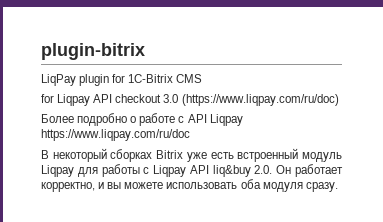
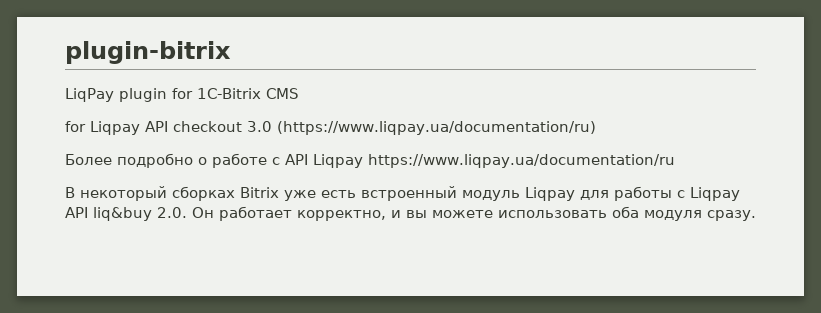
[181,94,339,106] (https://www.liqpay.com/ru/doc) -> [277,121,596,135] (https://www.liqpay.ua/documentation/ru)
[41,129,190,141] https://www.liqpay.com/ru/doc -> [368,154,675,168] https://www.liqpay.ua/documentation/ru

